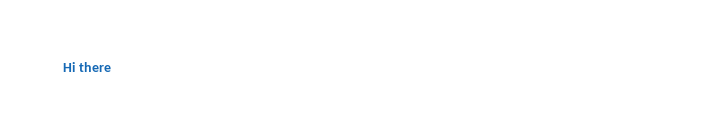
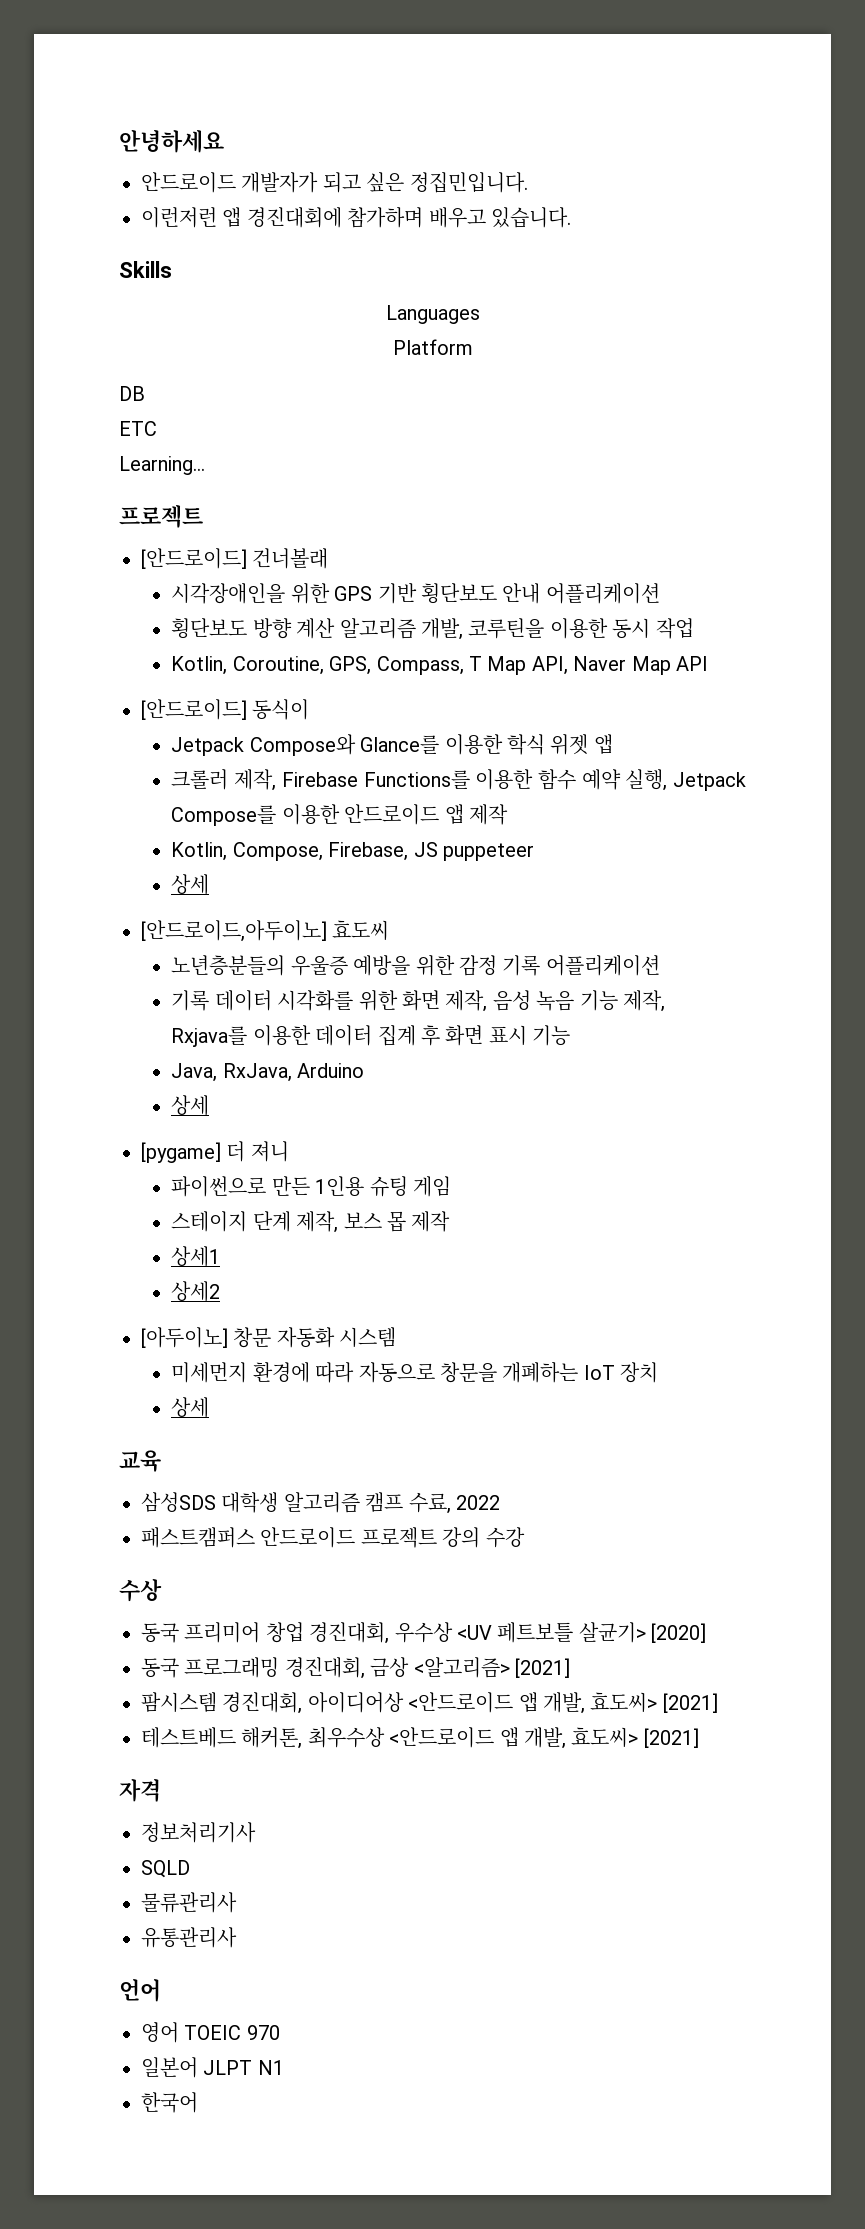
[63,62,111,72] Hi there -> [119,129,224,153] [141,172,528,193] [141,207,571,228] [119,261,172,278] [385,305,480,324] [392,339,473,355] [119,386,145,401] [119,421,157,436] [119,456,205,475] [119,505,203,528] [141,548,329,569] [171,583,660,604] [171,618,694,640] [171,656,709,675] [141,699,310,720] [171,734,613,756] [171,769,746,791] [171,804,509,826] [171,842,535,861] [171,874,210,895] [141,920,390,942] [171,955,660,976] [171,990,666,1012] [171,1025,571,1047] [171,1063,365,1082] [171,1095,210,1116] [141,1141,289,1163] [171,1176,452,1197] [171,1211,451,1233] [171,1246,221,1267] [171,1281,221,1302] [141,1327,397,1348] [171,1362,659,1383] [171,1397,210,1418] [119,1450,161,1472] [141,1492,500,1514] [141,1527,525,1548] [119,1579,162,1602] [141,1622,707,1644] [141,1657,570,1679] [141,1692,718,1714] [141,1727,699,1749] [119,1779,161,1802] [141,1822,256,1843] [141,1860,190,1878] [141,1892,237,1913] [141,1927,237,1948] [119,1979,161,2002] [141,2022,280,2043] [141,2057,284,2078] [141,2092,198,2113] 안녕하세요 // 안드로이드 개발자가 되고 싶은 정집민입니다. // 이런저런 앱 경진대회에 참가하며 배우고 있습니다. // Skills // Languages // Platform // DB // ETC // Learning... // 프로젝트 // [안드로이드] 건너볼래 // 시각장애인을 위한 GPS 기반 횡단보도 안내 어플리케이션 // 횡단보도 방향 계산 알고리즘 개발, 코루틴을 이용한 동시 작업 // Kotlin, Coroutine, GPS, Compass, T Map API, Naver Map API // [안드로이드] 동식이 // Jetpack Compose와 Glance를 이용한 학식 위젯 앱 // 크롤러 제작, Firebase Functions를 이용한 함수 예약 실행, Jetpack Compose를 이용한 안드로이드 앱 제작 // Kotlin, Compose, Firebase, JS puppeteer // 상세 // [안드로이드,아두이노] 효도씨 // 노년층분들의 우울증 예방을 위한 감정 기록 어플리케이션 // 기록 데이터 시각화를 위한 화면 제작, 음성 녹음 기능 제작, Rxjava를 이용한 데이터 집계 후 화면 표시 기능 // Java, RxJava, Arduino // 상세 // [pygame] 더 져니 // 파이썬으로 만든 1인용 슈팅 게임 // 스테이지 단계 제작, 보스 몹 제작 // 상세1 // 상세2 // [아두이노] 창문 자동화 시스템 // 미세먼지 환경에 따라 자동으로 창문을 개폐하는 IoT 장치 // 상세 // 교육 // 삼성SDS 대학생 알고리즘 캠프 수료, 2022 // 패스트캠퍼스 안드로이드 프로젝트 강의 수강 // 수상 // 동국 프리미어 창업 경진대회, 우수상 <UV 페트보틀 살균기> [2020] // 동국 프로그래밍 경진대회, 금상 <알고리즘> [2021] // 팜시스템 경진대회, 아이디어상 <안드로이드 앱 개발, 효도씨> [2021] // 테스트베드 해커톤, 최우수상 <안드로이드 앱 개발, 효도씨> [2021] // 자격 // 정보처리기사 // SQLD // 물류관리사 // 유통관리사 // 언어 // 영어 TOEIC 970 // 일본어 JLPT N1 // 한국어

